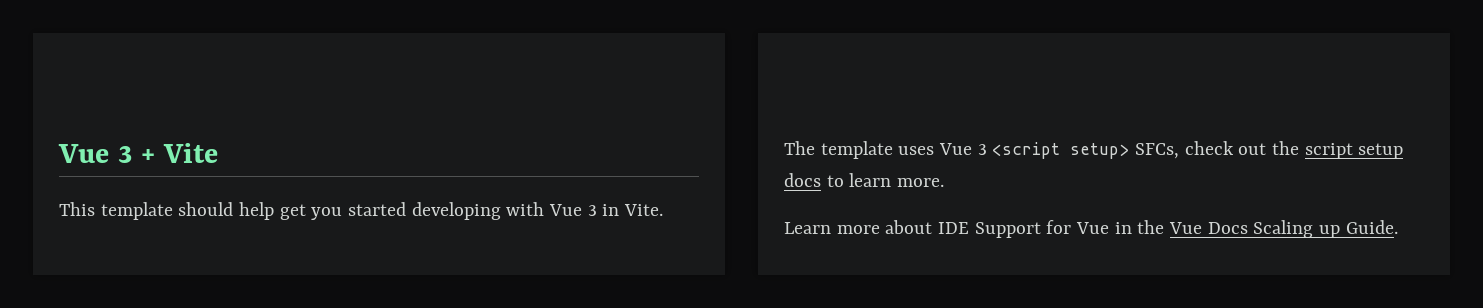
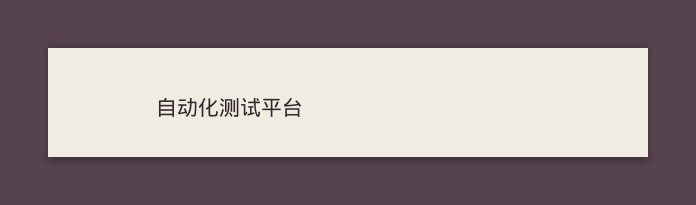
[58,143,218,163] [59,202,664,220] [784,141,1404,159] [784,173,945,187] [784,220,1398,238] Vue 3 + Vite // This template should help get you started developing with Vue 3 in Vite. The template uses Vue 3 <script setup> SFCs, check out the script setup docs to learn more. // Learn more about IDE Support for Vue in the Vue Docs Scaling up Guide. -> [156,97,303,117] 自动化测试平台

